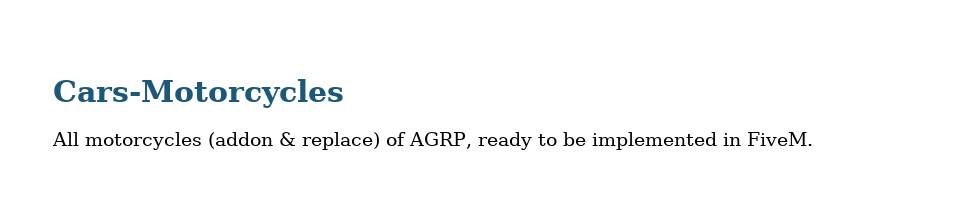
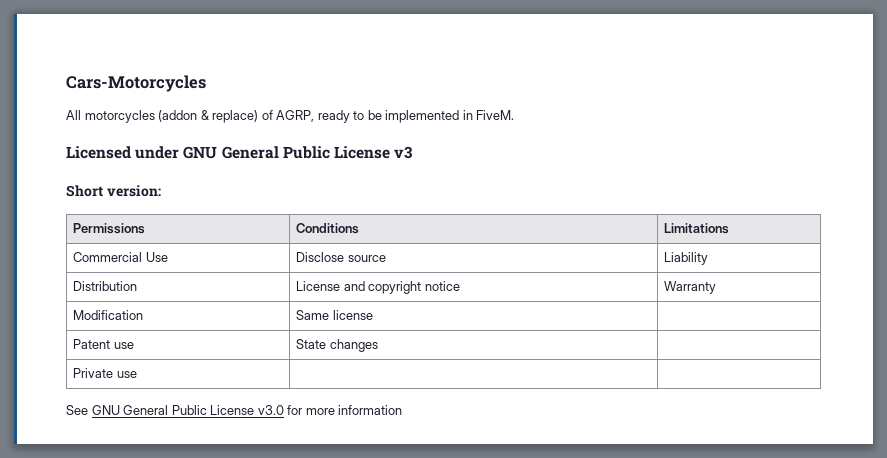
(813, 139) none -> [66,146,414,159] [66,185,161,197] [73,223,146,234] [296,223,360,234] [664,223,730,234] [73,252,168,262] [296,252,386,262] [664,252,709,265] [73,281,138,291] [296,281,460,294] [664,281,717,294] [73,310,144,320] [296,310,373,320] [73,339,134,349] [296,339,378,352] [73,368,137,378] [66,405,403,415] // Licensed under GNU General Public License v3 // Short version: // Permissions | Conditions | Limitations // Commercial Use | Disclose source | Liability // Distribution | License and copyright notice | Warranty // Modification | Same license | // Patent use | State changes | // Private use | | // See GNU General Public License v3.0 for more information

